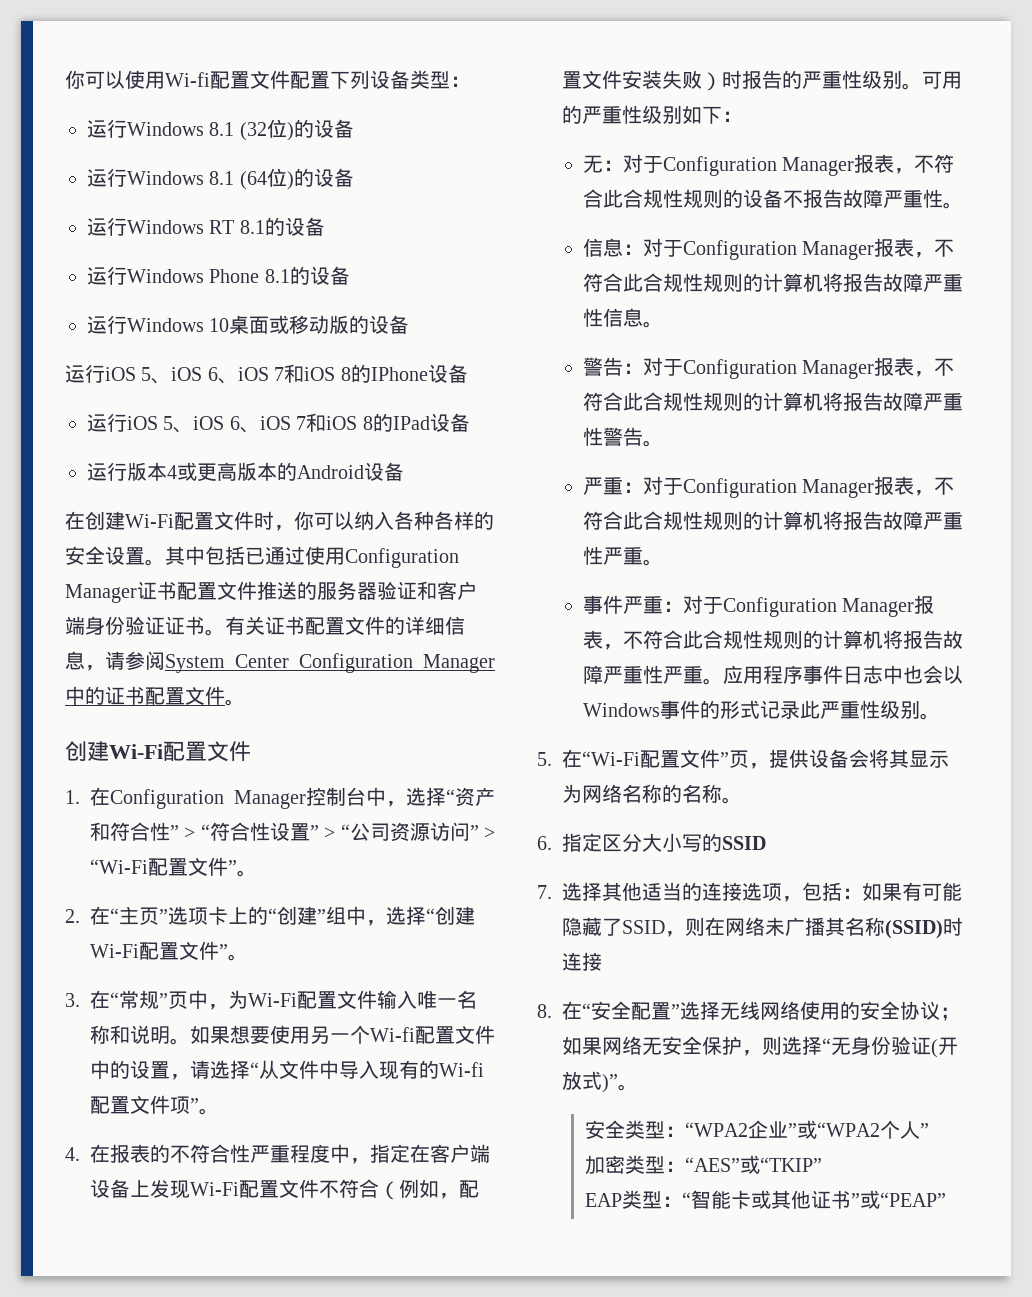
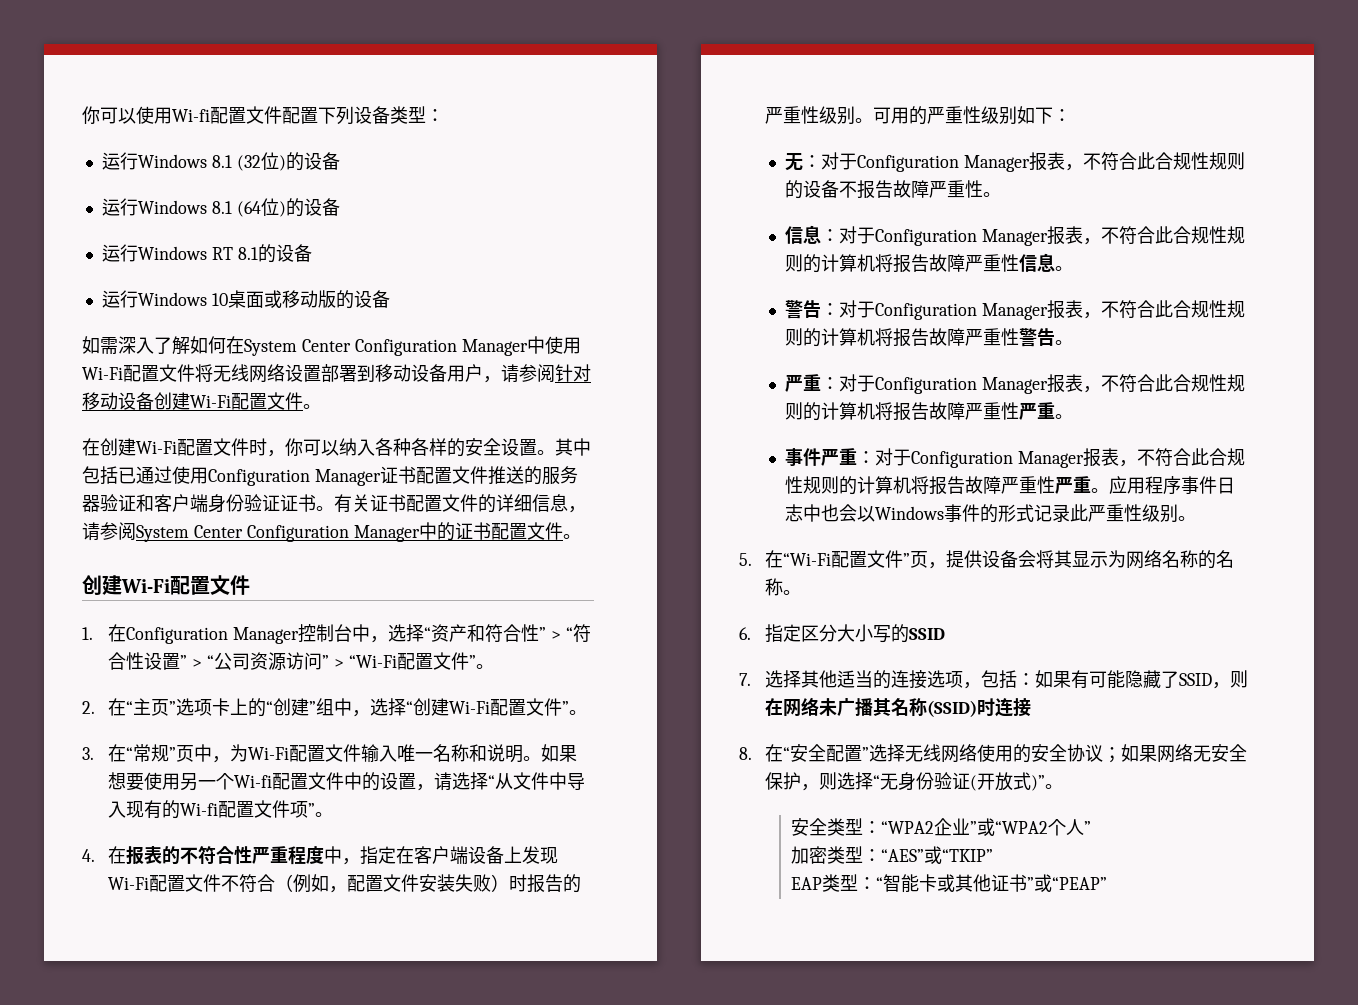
[87,266,350,285] // 运行Windows Phone 8.1的设备 -> (312, 253) none
[65,364,468,384] [87,413,470,433] [87,462,404,481] 运行iOS 5、iOS 6、iOS 7和iOS 8的IPhone设备 // 运行iOS 5、iOS 6、iOS 7和iOS 8的IPad设备 // 运行版本4或更高版本的Android设备 -> [82,336,581,356] [82,364,591,383] [82,392,321,410] 如需深入了解如何在System Center Configuration Manager中使用Wi-Fi配置文件将无线网络设置部署到移动设备用户，请参阅针对移动设备创建Wi-Fi配置文件。

